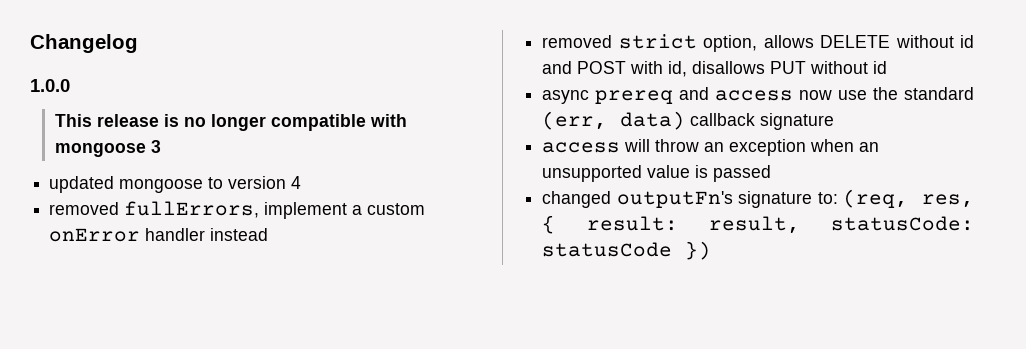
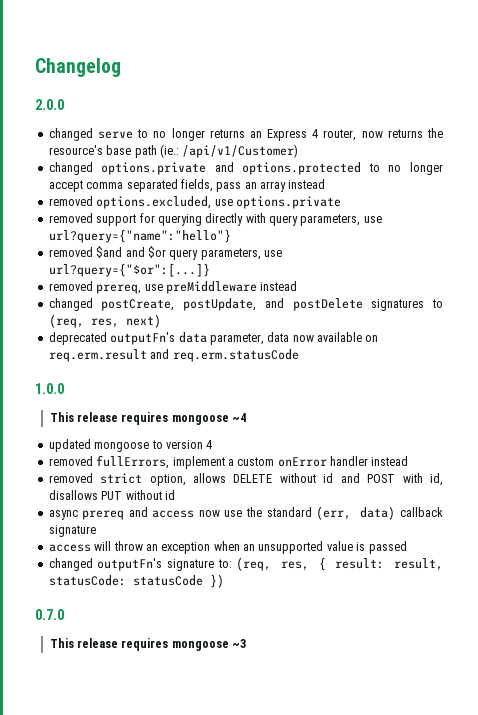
[30,79,70,92] [54,114,407,131] [54,140,161,157] 1.0.0 // This release is no longer compatible with mongoose 3 -> [35,99,64,110] [48,128,443,141] [48,144,299,158] [48,162,444,175] [48,179,326,192] [48,196,341,209] [48,213,382,226] [48,229,231,243] [48,246,282,260] [48,263,210,277] [48,281,298,294] [48,298,443,311] [48,314,161,328] [48,332,379,345] [48,349,299,362] [35,383,64,394] [49,412,247,425] 2.0.0 // changed serve to no longer returns an Express 4 router, now returns the resource's base path (ie.: /api/v1/Customer) // changed options.private and options.protected to no longer accept comma separated fields, pass an array instead // removed options.excluded, use options.private // removed support for querying directly with query parameters, use url?query={"name":"hello"} // removed $and and $or query parameters, use url?query={"$or":[...]} // removed prereq, use preMiddleware instead // changed postCreate, postUpdate, and postDelete signatures to (req, res, next) // deprecated outputFn's data parameter, data now available on req.erm.result and req.erm.statusCode // 1.0.0 // This release requires mongoose ~4
(712, 250) none -> [35,609,64,620] [49,638,247,651] // 0.7.0 // This release requires mongoose ~3

